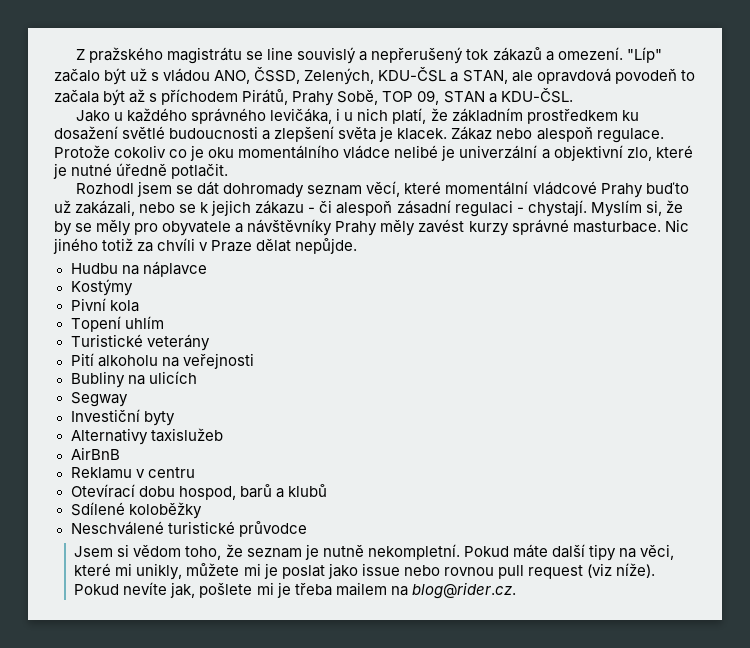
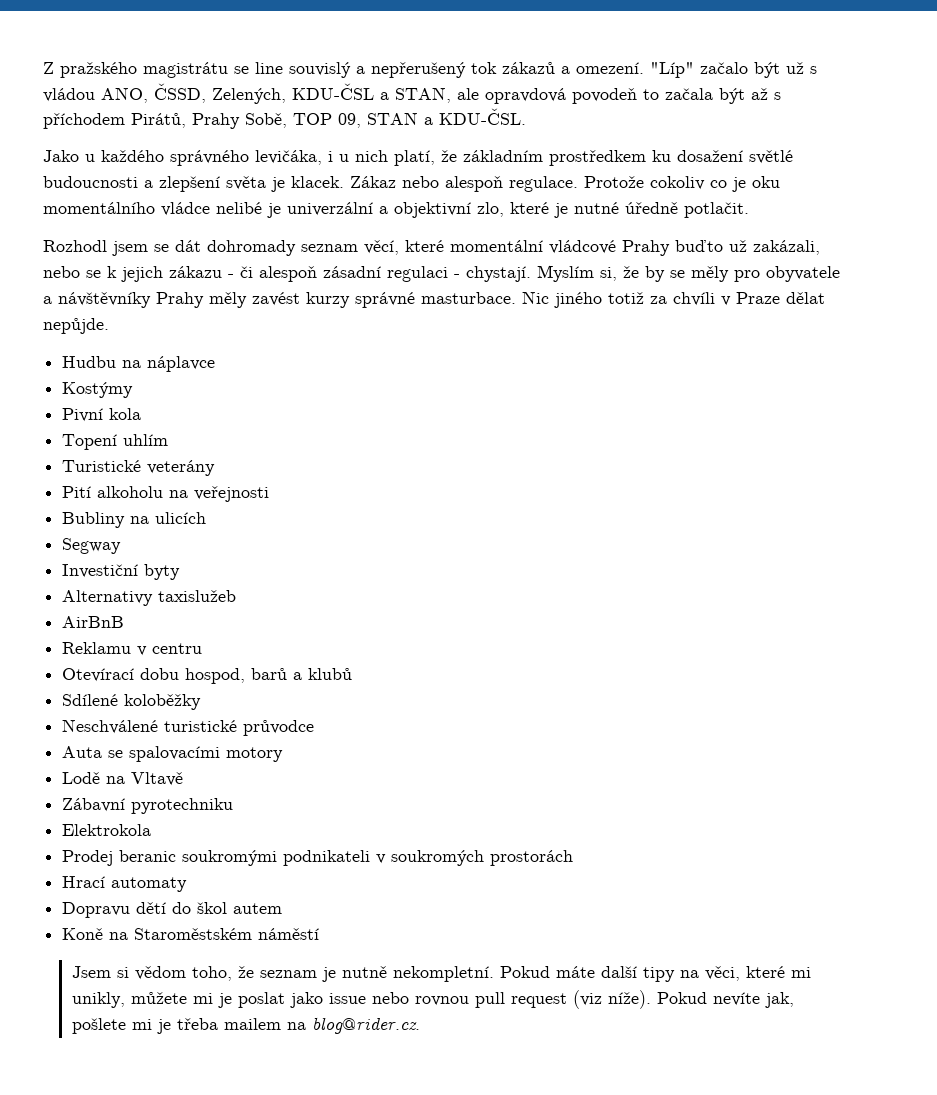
(307, 529) none -> [62,746,284,762] [62,772,184,786] [62,798,234,814] [62,824,152,836] [62,850,574,866] [62,876,188,892] [62,902,283,918] [62,928,320,940] // Auta se spalovacími motory // Lodě na Vltavě // Zábavní pyrotechniku // Elektrokola // Prodej beranic soukromými podnikateli v soukromých prostorách // Hrací automaty // Dopravu dětí do škol autem // Koně na Staroměstském náměstí

